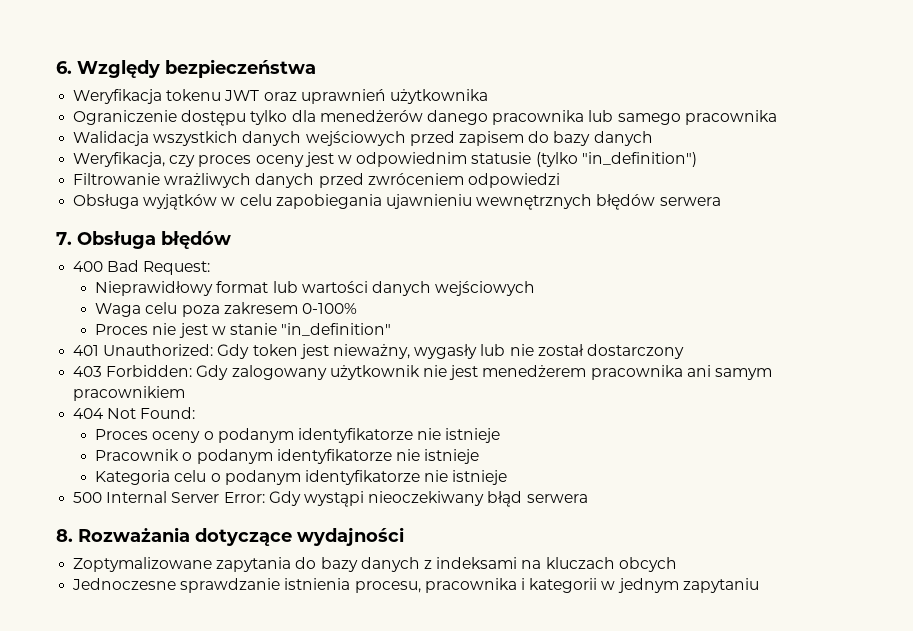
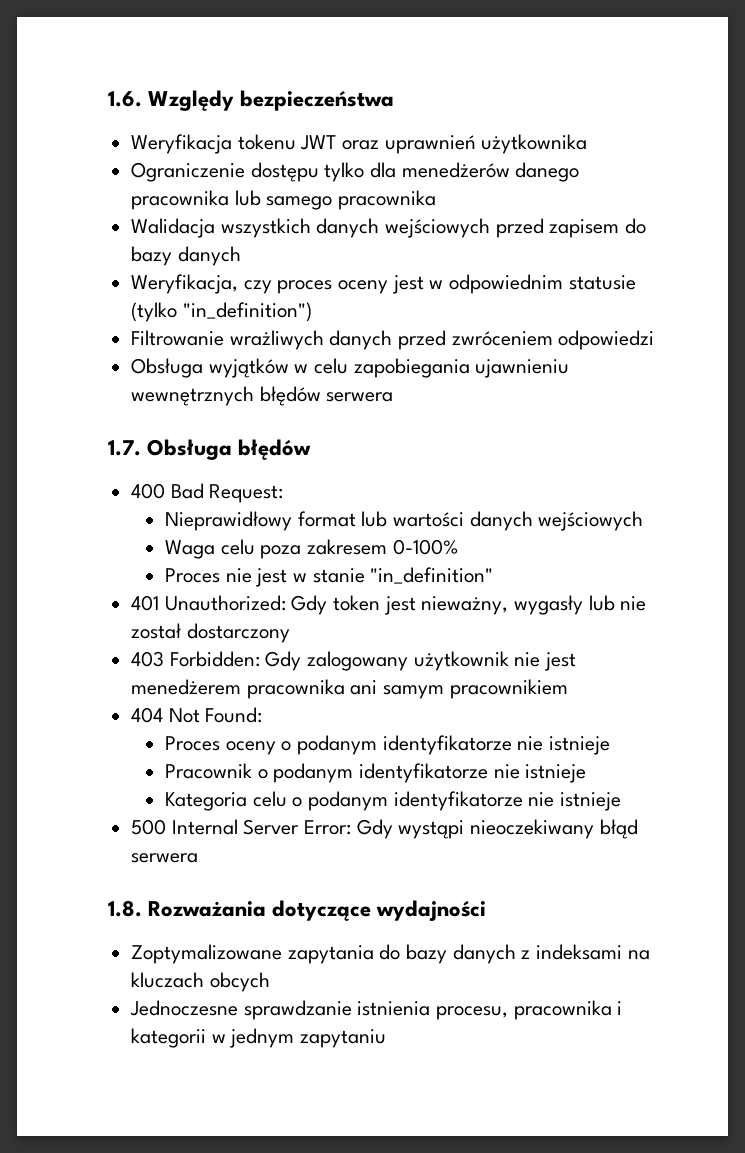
[56,61,72,74] 6. -> [108,91,142,107] 1.6.
[56,232,72,245] 7. -> [108,440,141,456] 1.7.
[56,529,73,542] 8. -> [108,900,142,917] 1.8.

